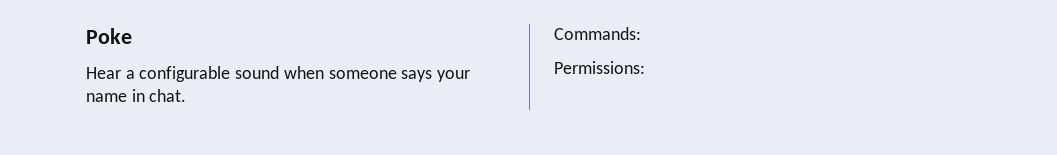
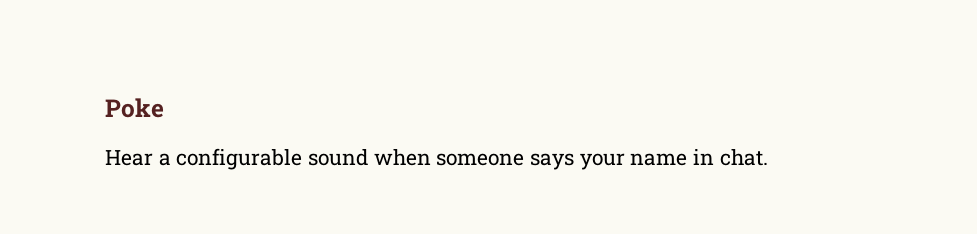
[554,27,641,40] [554,61,645,74] // Commands: // Permissions: -> (768, 157) none

